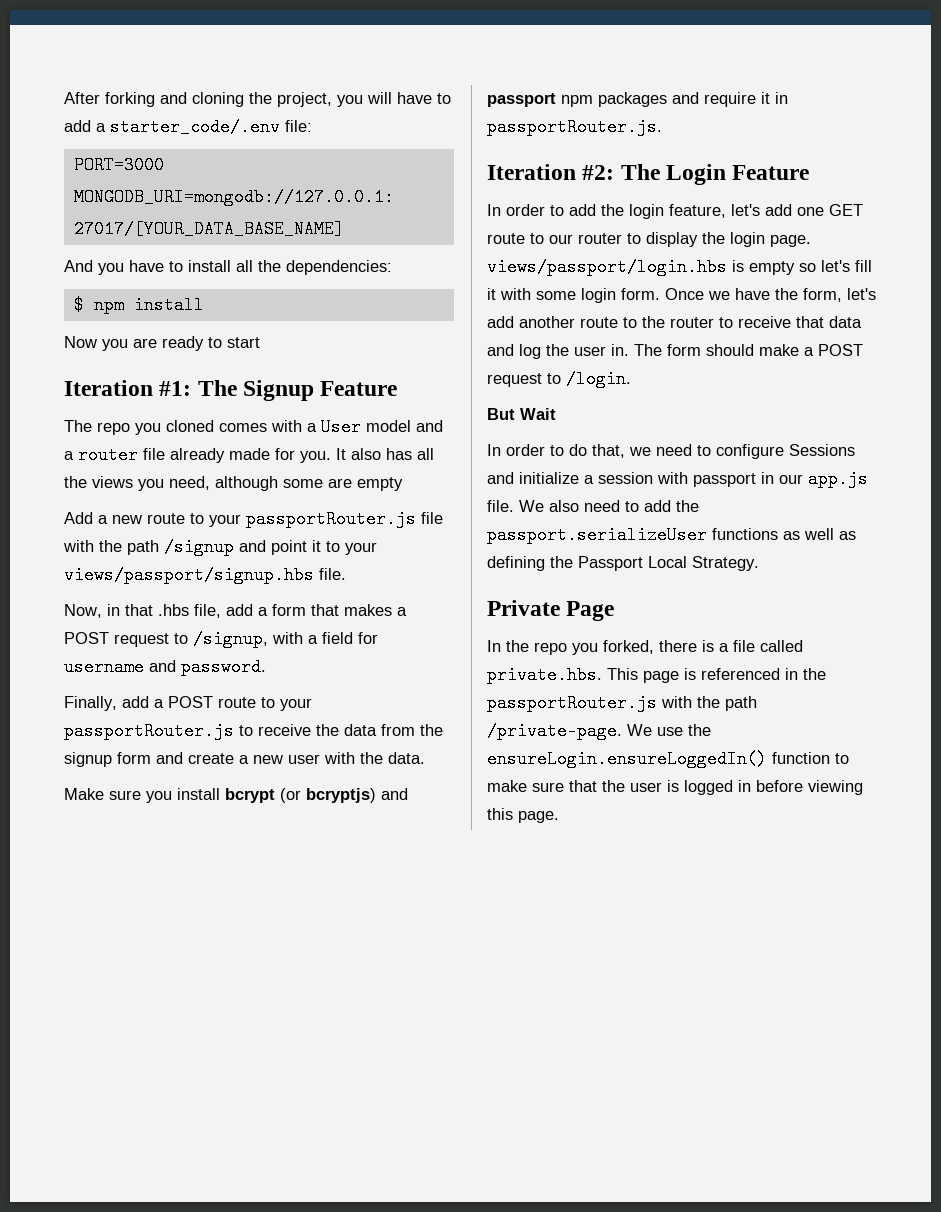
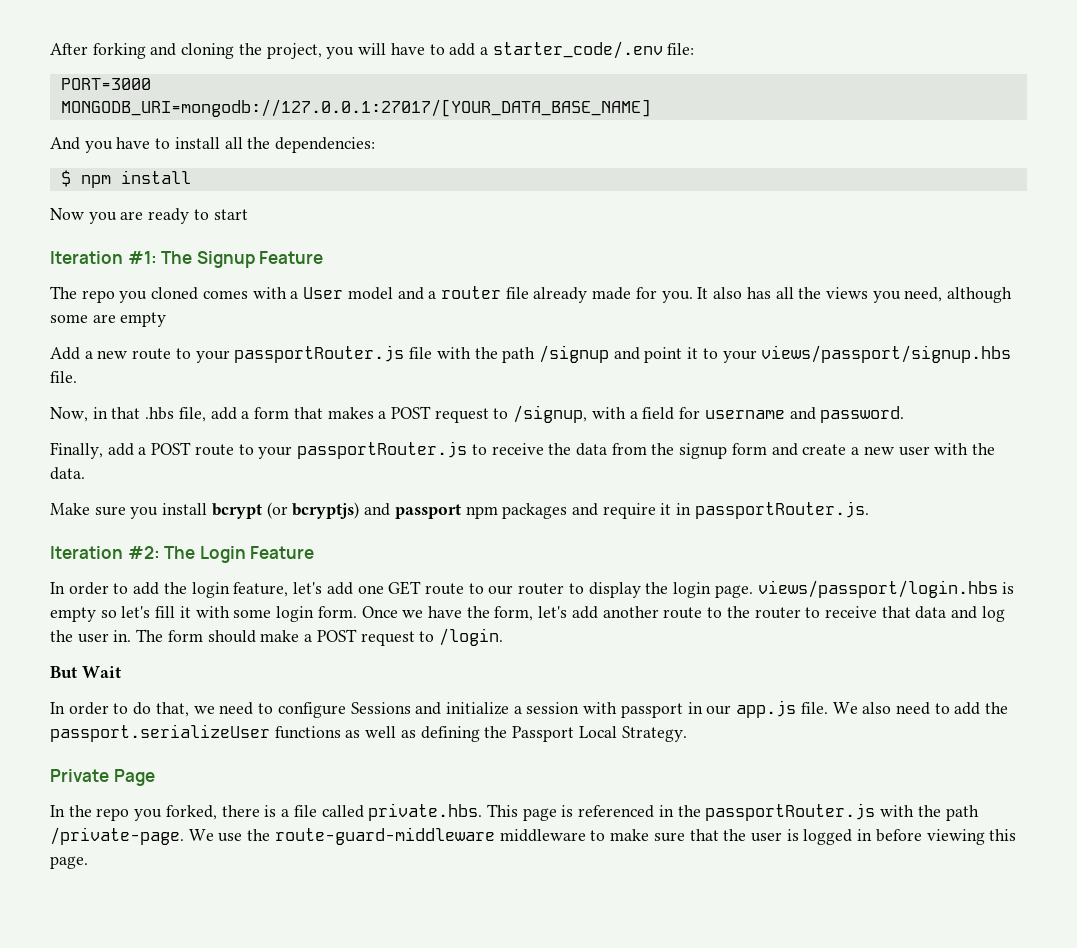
[487,750,830,768] ensureLogin.ensureLoggedIn() function -> [274,827,586,845] route-guard-middleware middleware

